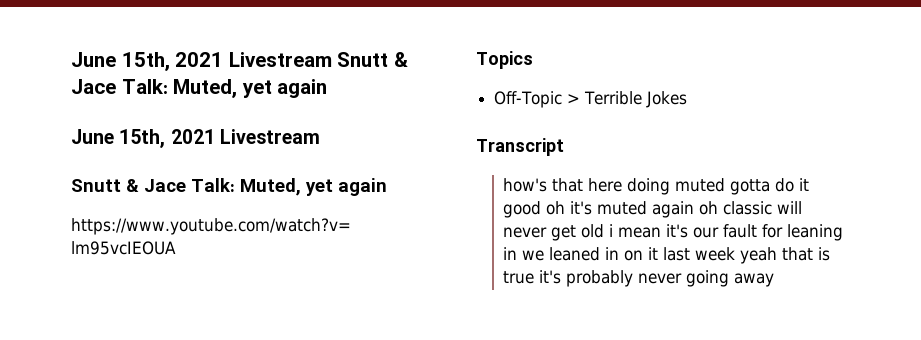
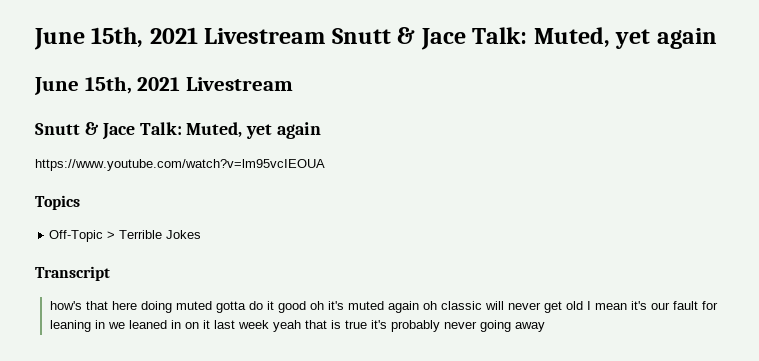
[609,224,614,237] i -> [586,301,591,310] I

